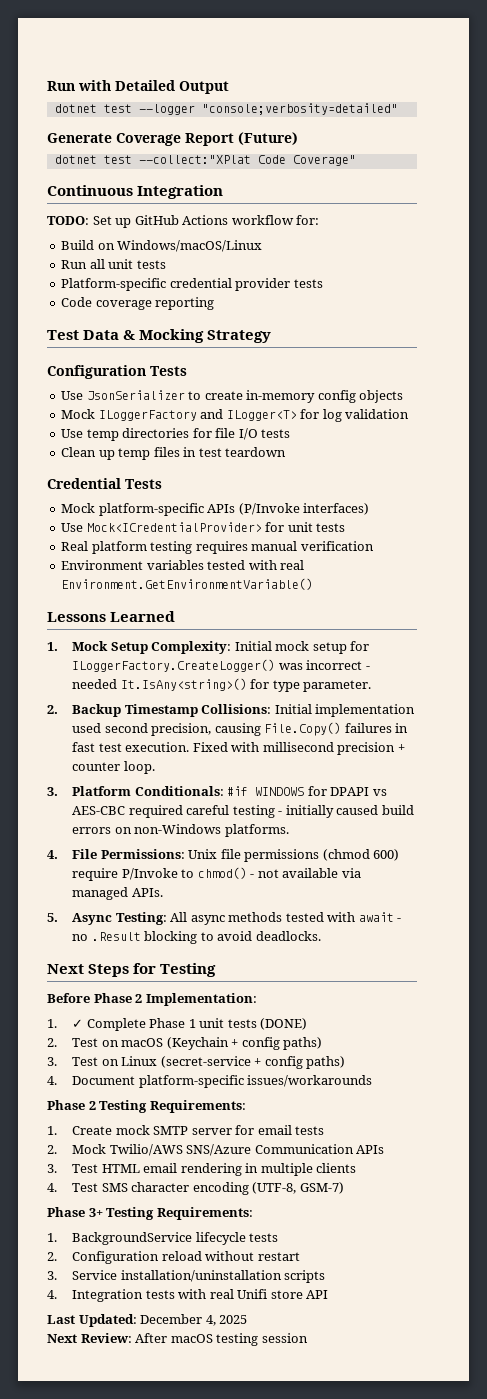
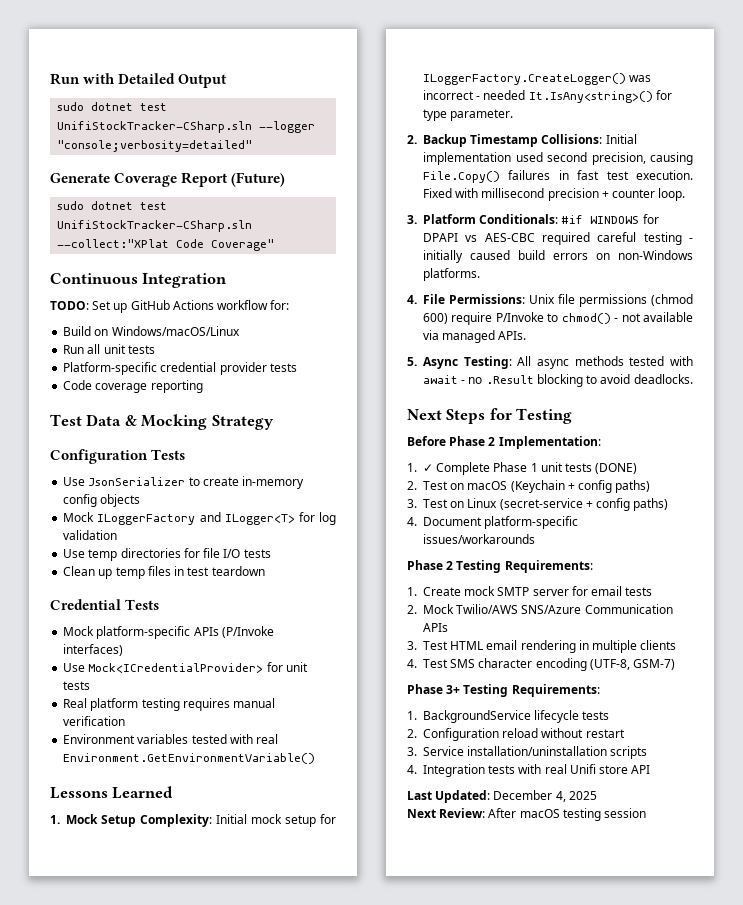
[54,104,132,113] dotnet test -> [57,102,168,111] [57,121,253,133] sudo dotnet test UnifiStockTracker-CSharp.sln
[54,155,132,164] dotnet test -> [57,201,168,210] [57,220,253,232] sudo dotnet test UnifiStockTracker-CSharp.sln

